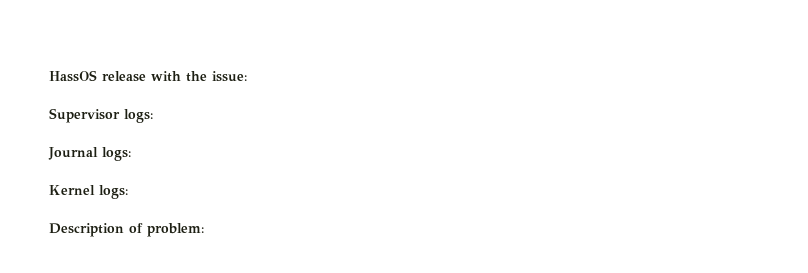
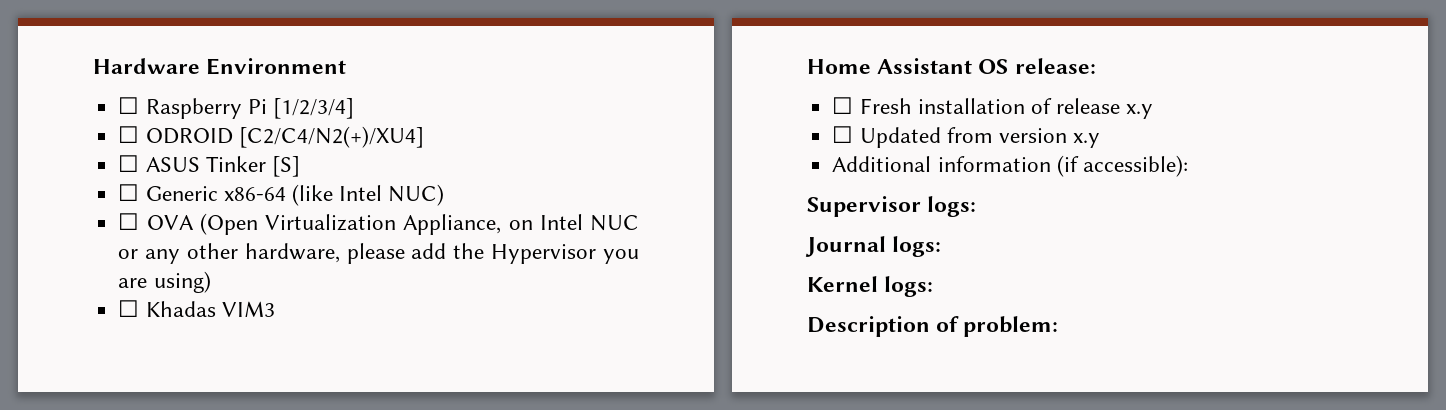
[49,70,247,82] HassOS release with the issue: -> [93,58,347,75] [118,97,354,119] [118,126,424,148] [118,155,300,177] [118,184,445,206] [118,213,639,235] [118,243,639,264] [118,271,211,293] [118,300,275,317] [807,58,1096,74] [832,97,1154,119] [832,126,1101,148] [832,155,1188,177] Hardware Environment // ☐ Raspberry Pi [1/2/3/4] // ☐ ODROID [C2/C4/N2(+)/XU4] // ☐ ASUS Tinker [S] // ☐ Generic x86-64 (like Intel NUC) // ☐ OVA (Open Virtualization Appliance, on Intel NUC or any other hardware, please add the Hypervisor you are using) // ☐ Khadas VIM3 // Home Assistant OS release: // ☐ Fresh installation of release x.y // ☐ Updated from version x.y // Additional information (if accessible):

